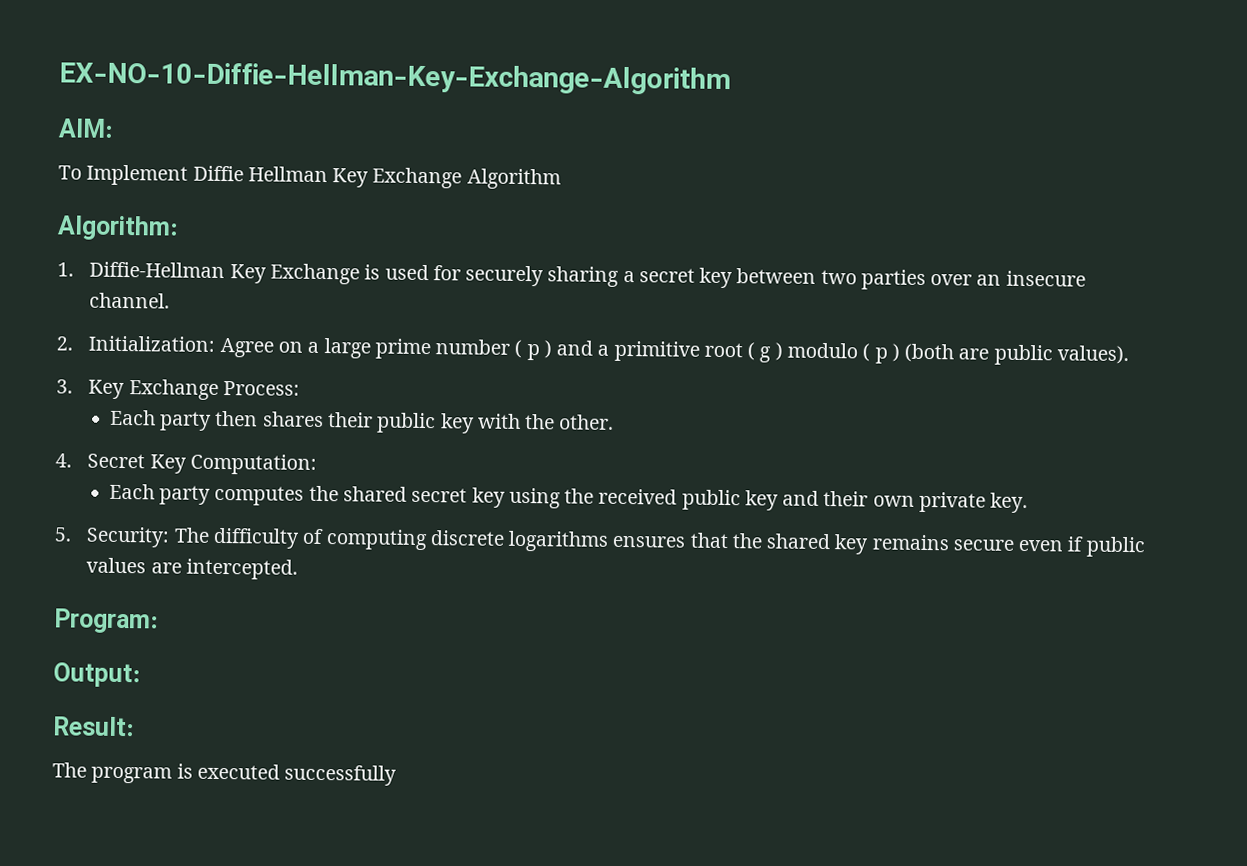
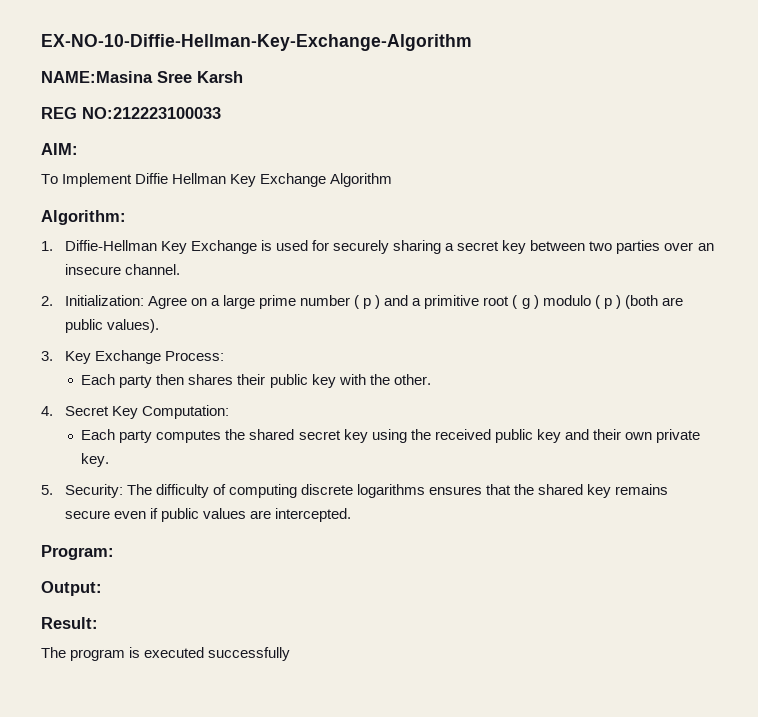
(731, 78) none -> [41,71,243,83] [41,107,221,119] // NAME:Masina Sree Karsh // REG NO:212223100033

